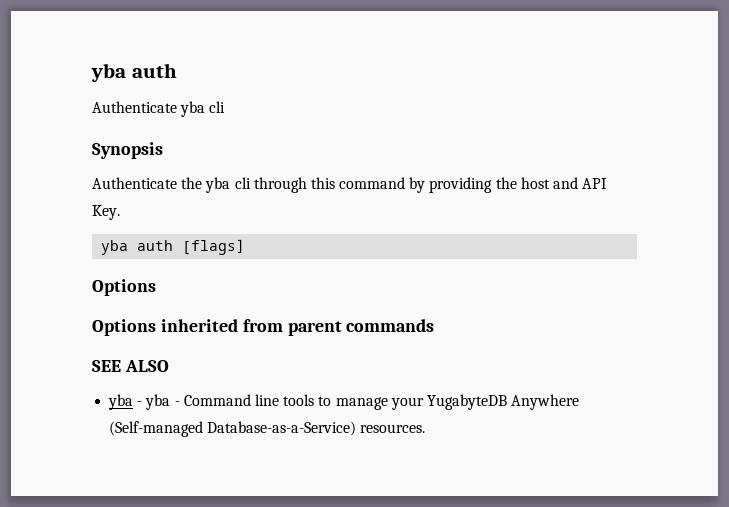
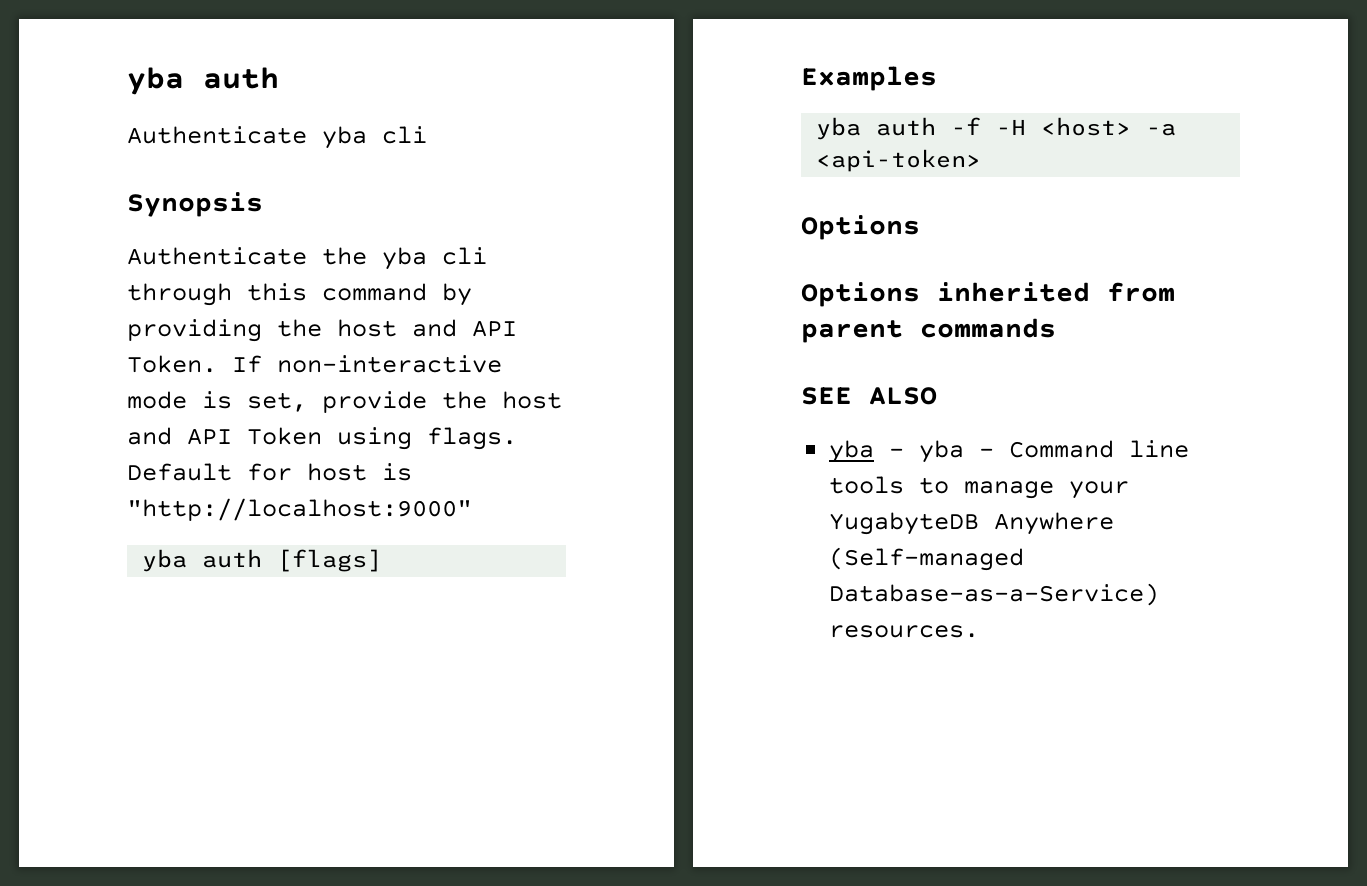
[92,205,120,220] [101,239,246,255] Key. // yba auth [flags] -> [127,355,502,373] [127,391,562,413] [127,427,517,450] [127,463,412,481] [127,498,472,521] [142,549,383,572] [801,66,937,91] [816,117,1177,140] [816,149,982,172] Token. If non-interactive mode is set, provide the host and API Token using flags. Default for host is "http://localhost:9000" // yba auth [flags] // Examples // yba auth -f -H <host> -a <api-token>

